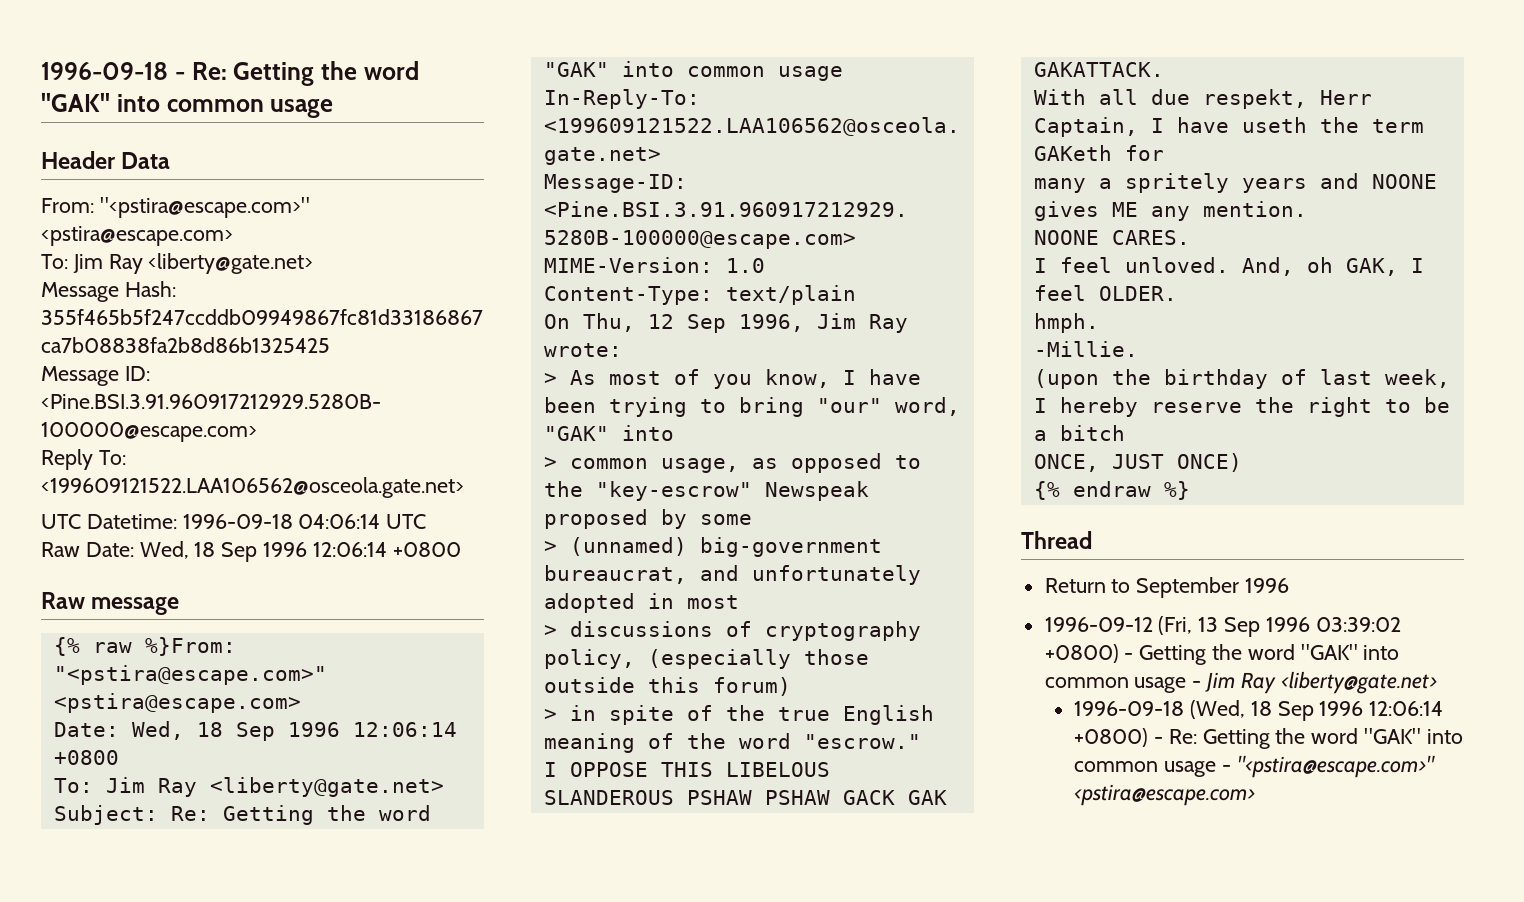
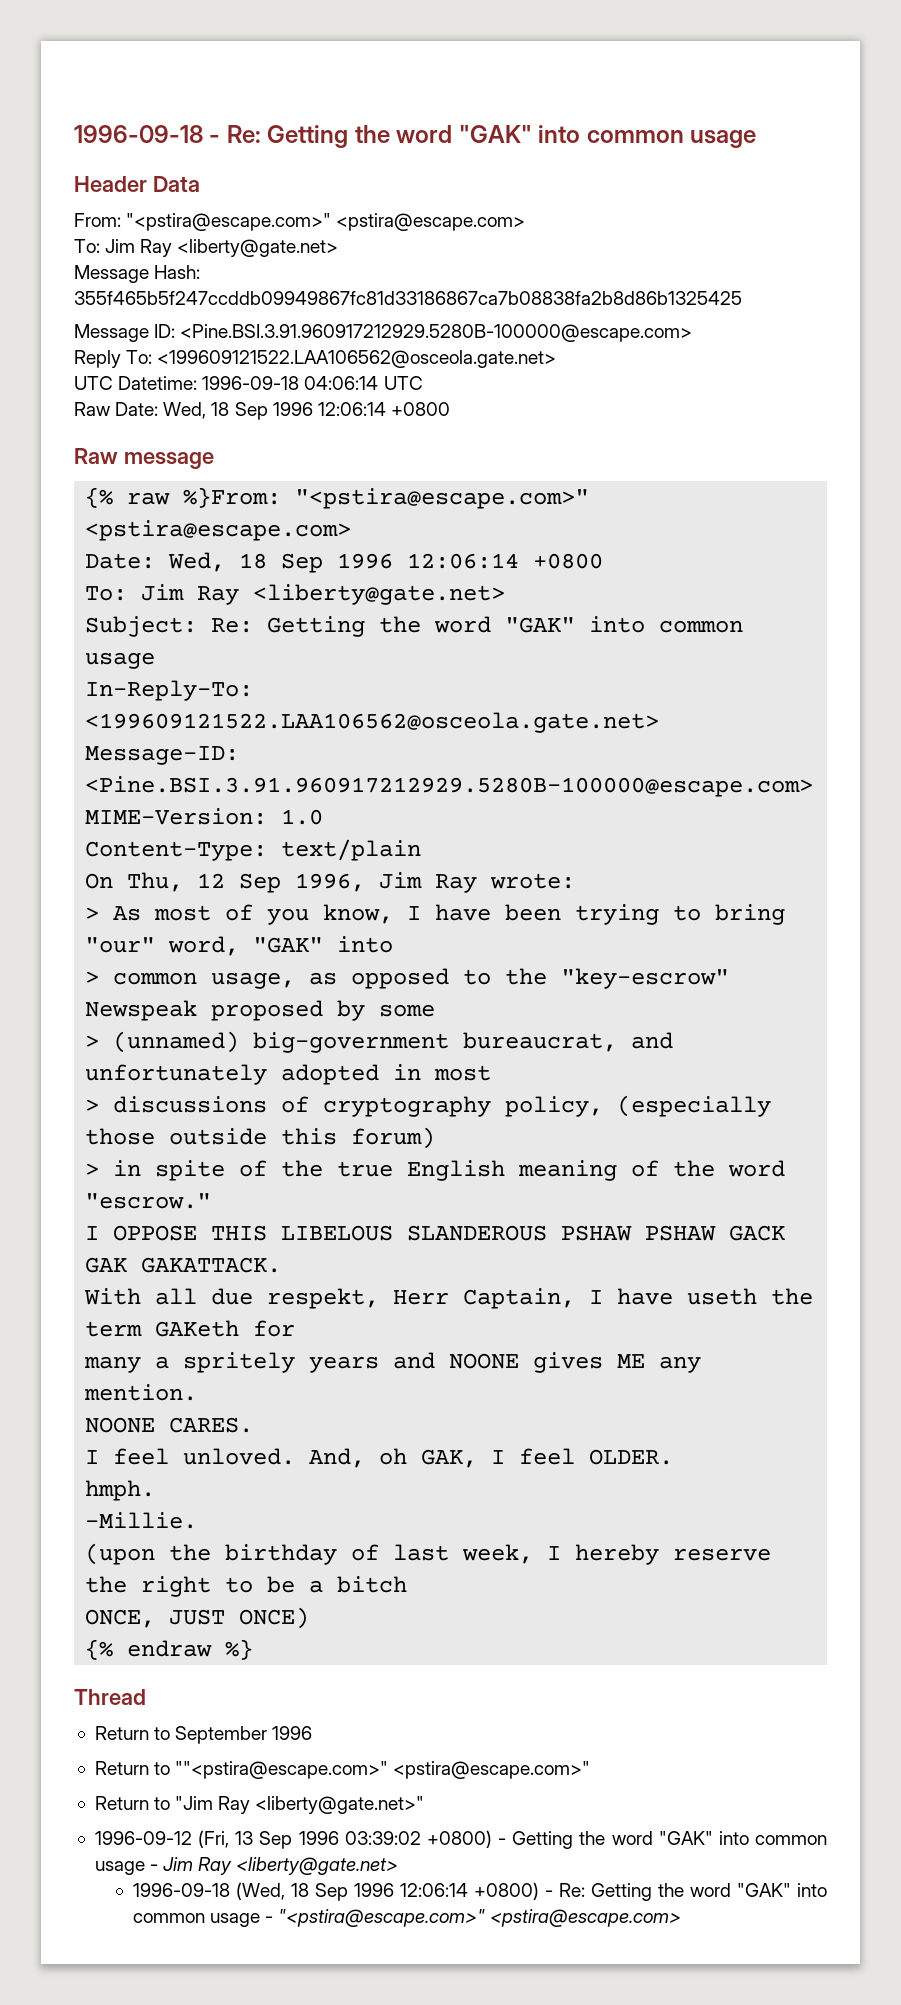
(1290, 585) none -> [94,1761,591,1779] [94,1796,425,1814] // Return to ""<pstira@escape.com>" <pstira@escape.com>" // Return to "Jim Ray <liberty@gate.net>"

